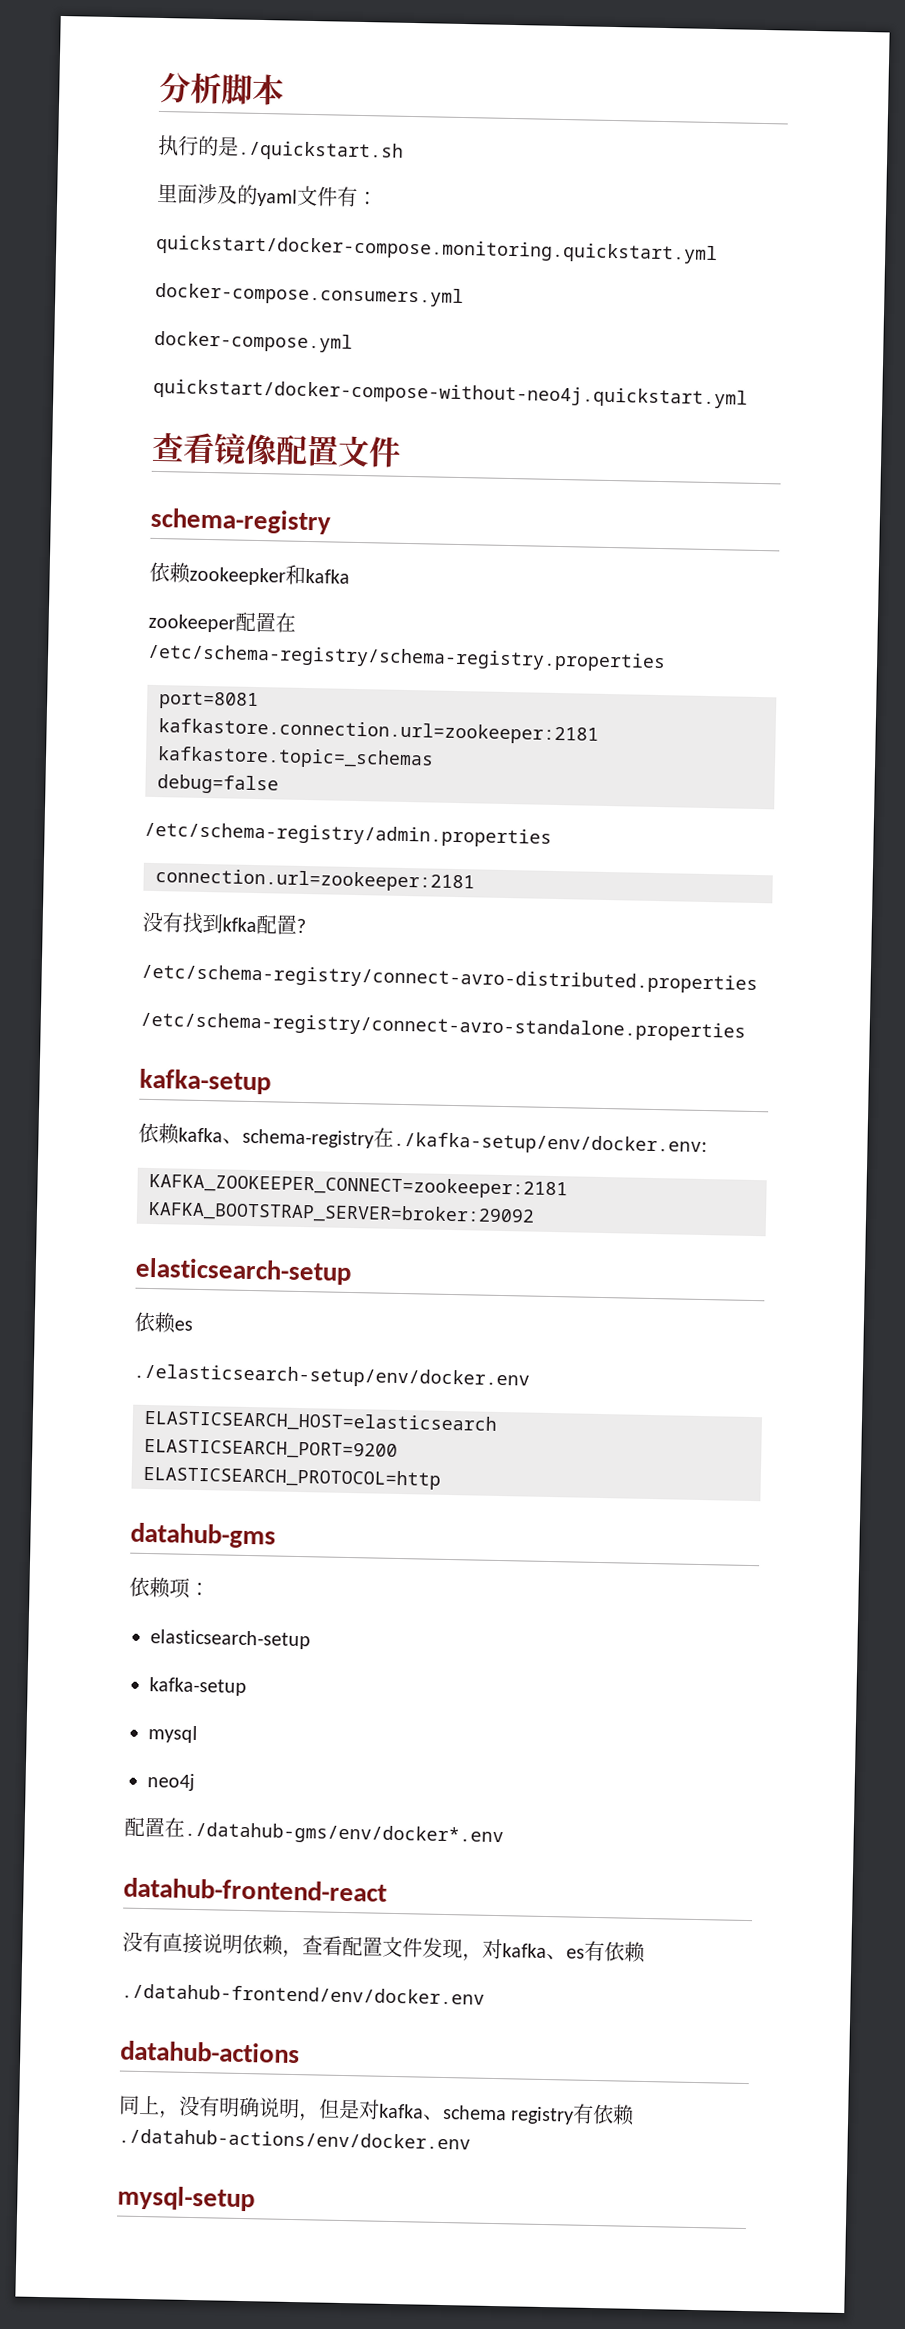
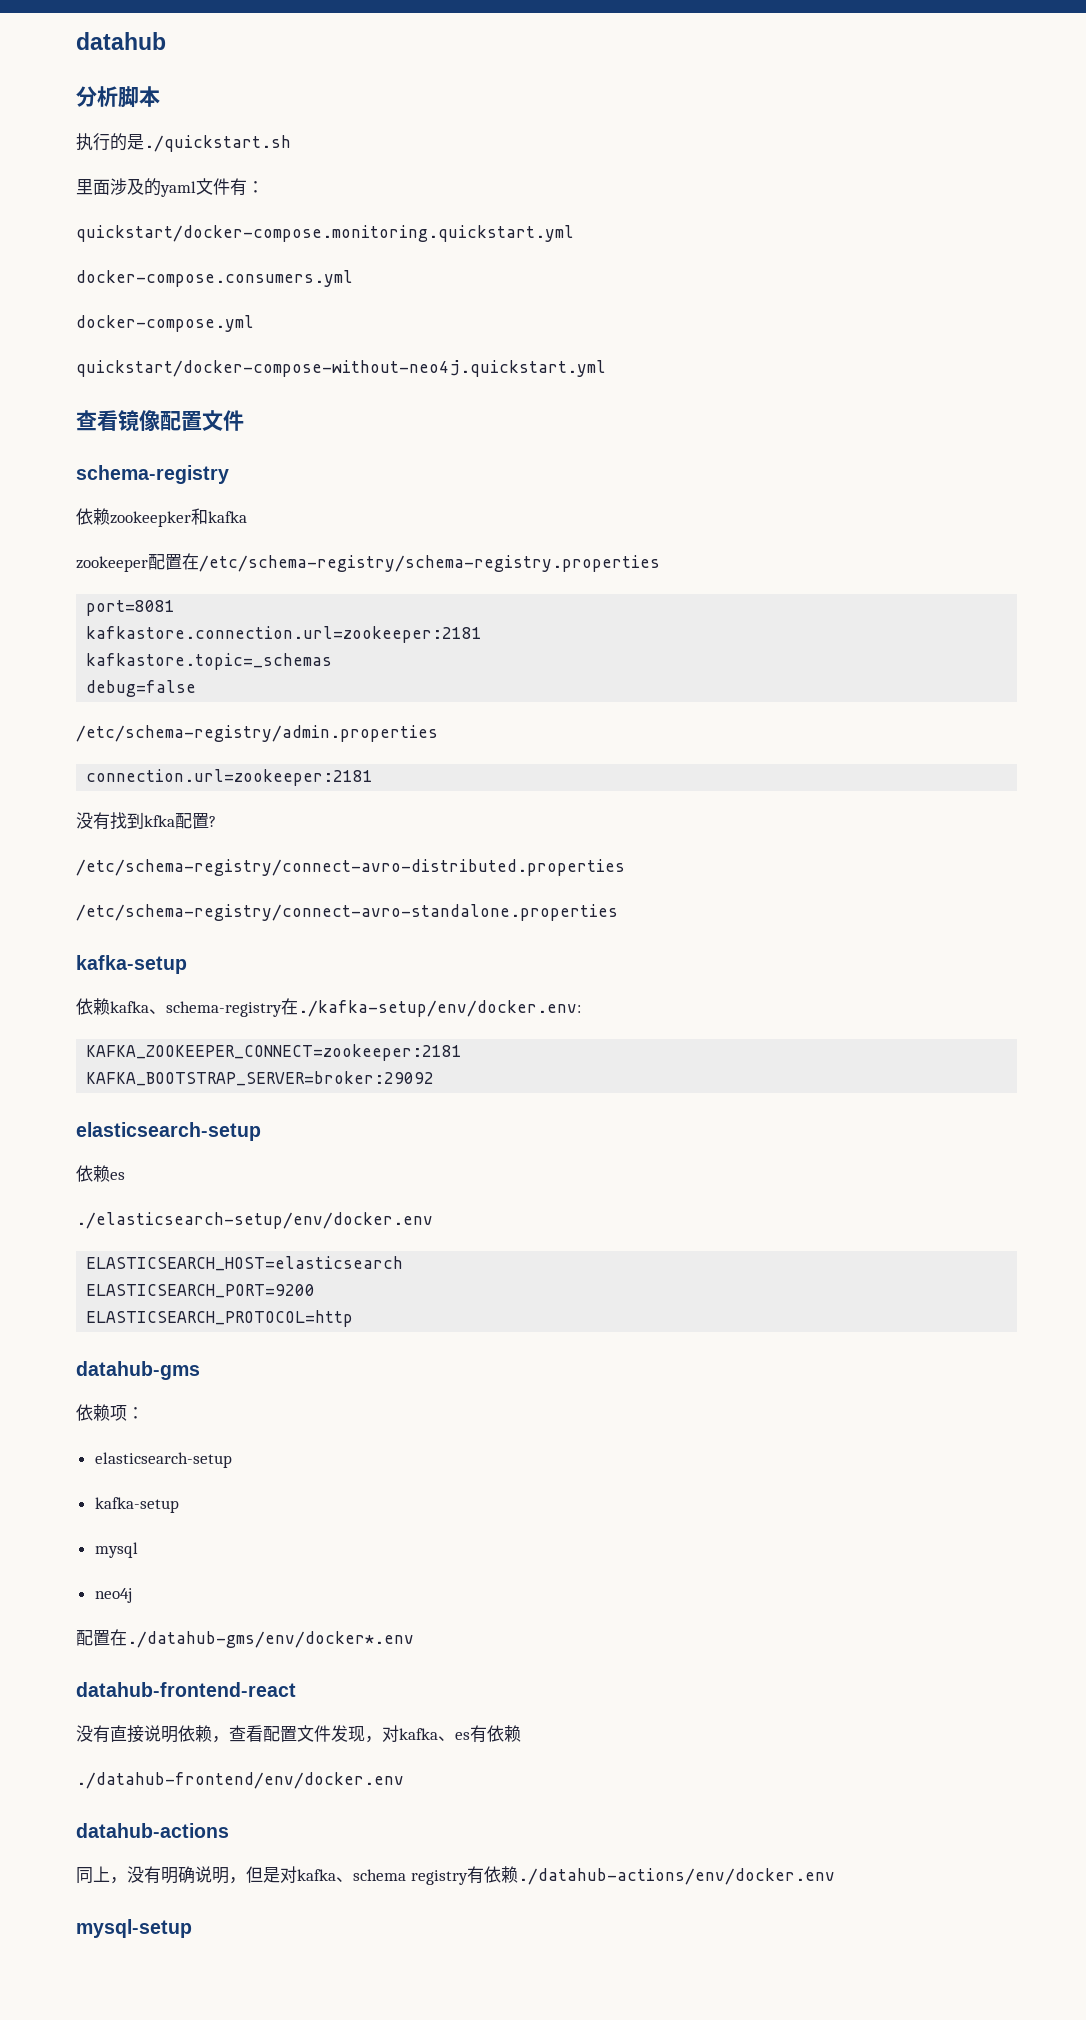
(159, 87) none -> [76,32,166,50] datahub //

